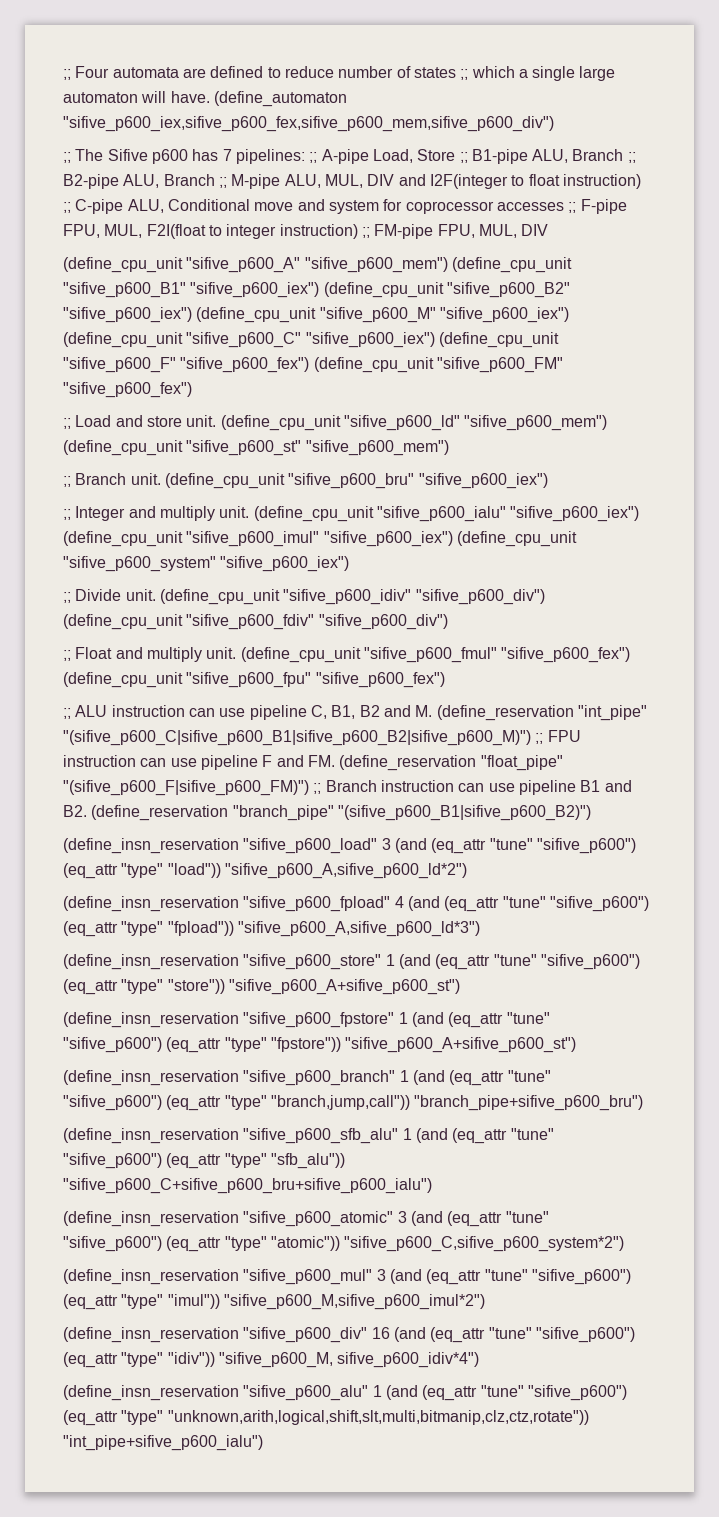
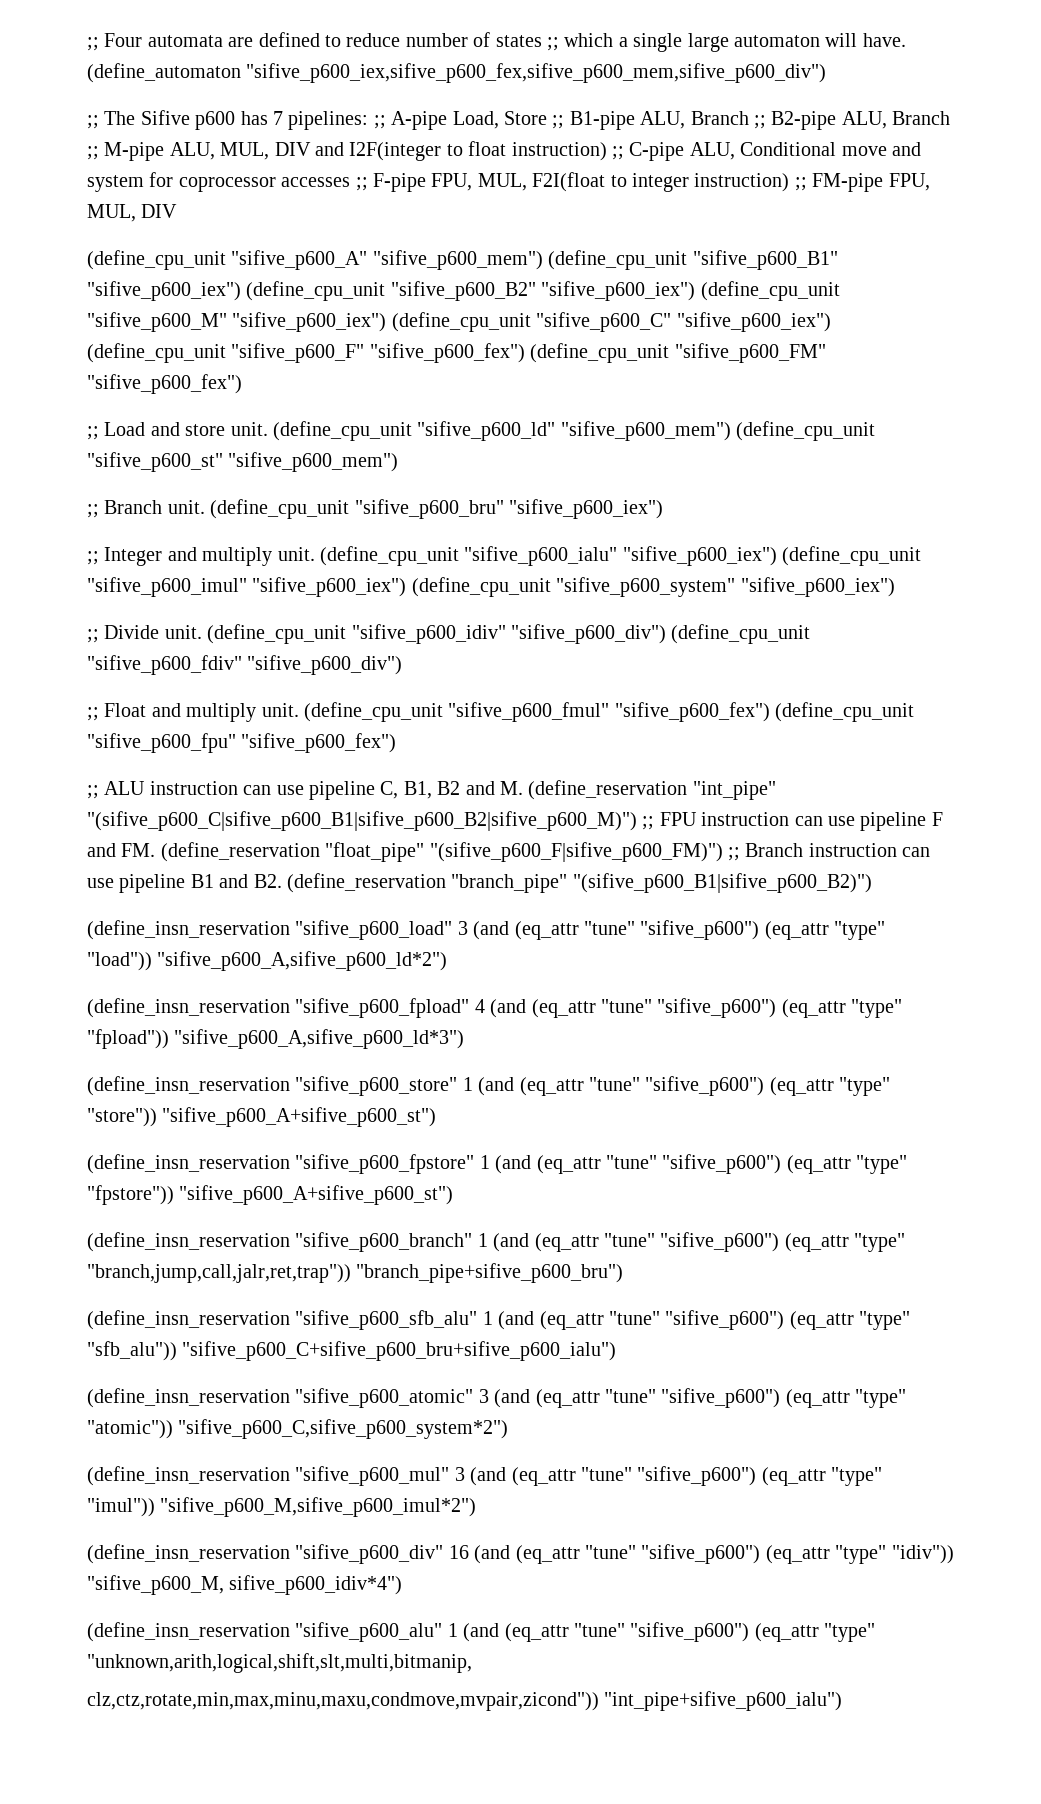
[270,1095,410,1110] "branch,jump,call")) -> [87,1264,351,1283] "branch,jump,call,jalr,ret,trap"))
[167,1410,589,1425] "unknown,arith,logical,shift,slt,multi,bitmanip,clz,ctz,rotate")) -> [87,1653,472,1673] [87,1692,599,1711] "unknown,arith,logical,shift,slt,multi,bitmanip, // clz,ctz,rotate,min,max,minu,maxu,condmove,mvpair,zicond"))

